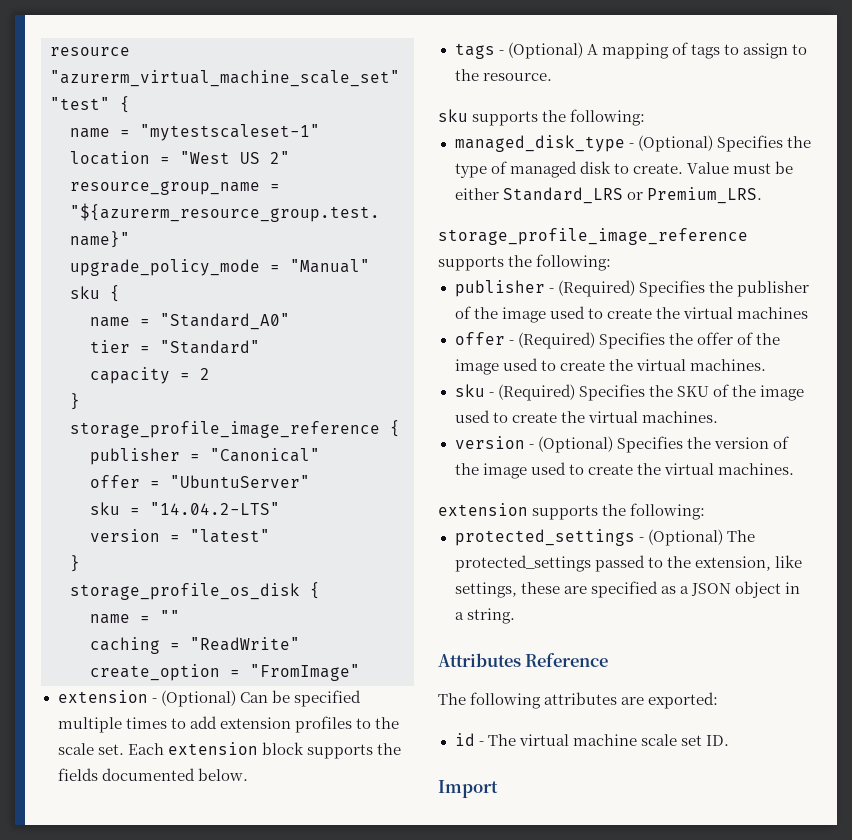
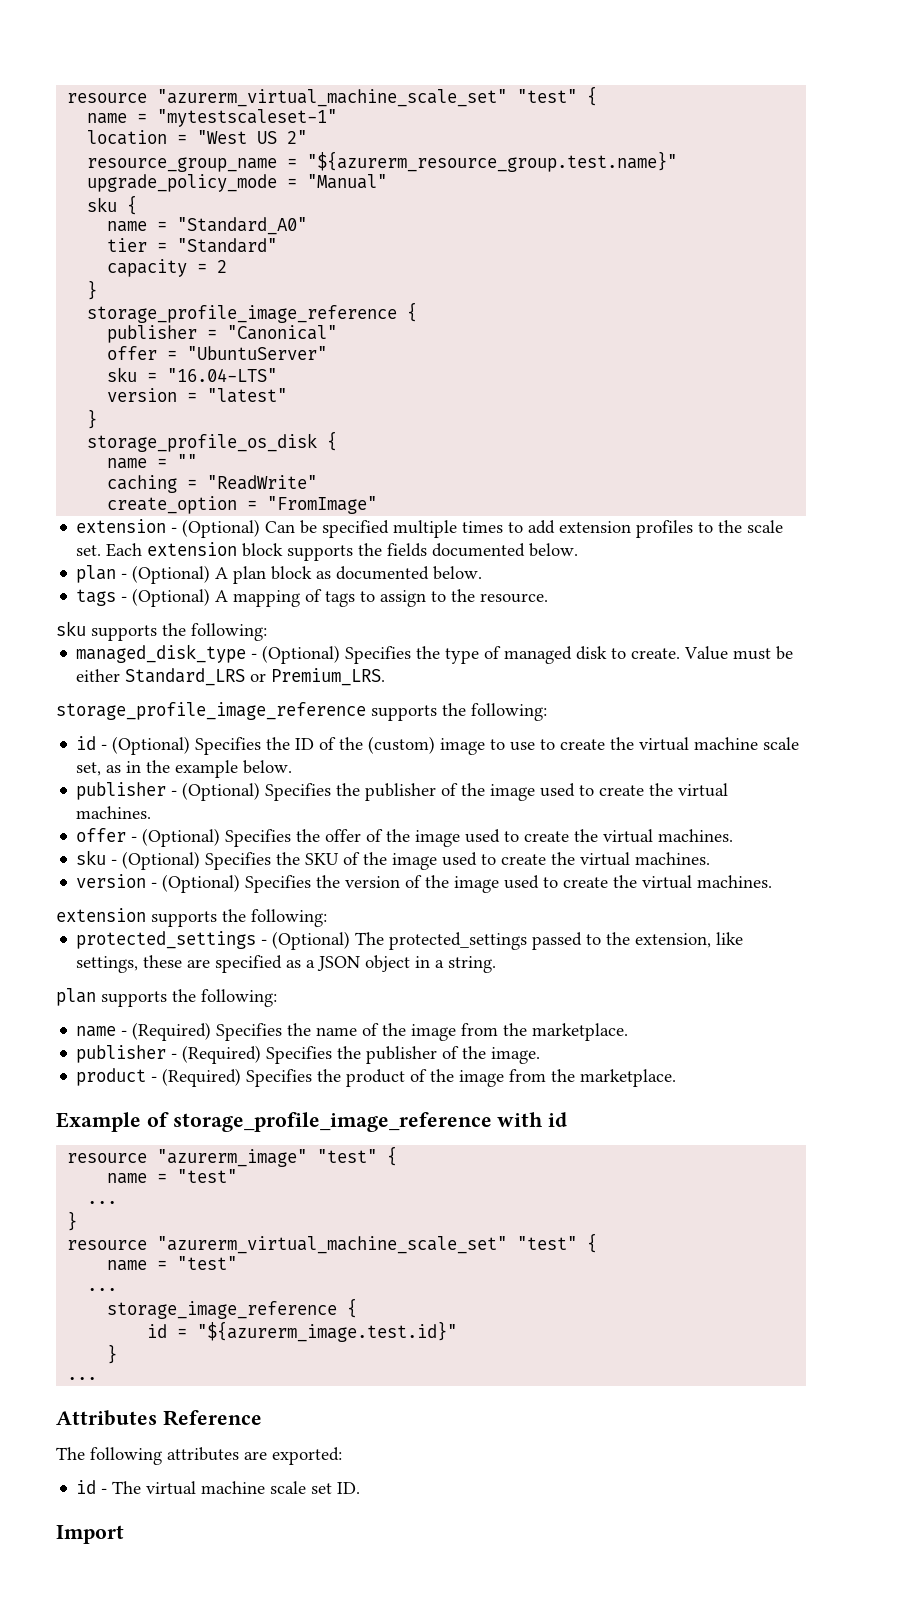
[150,502,280,515] "14.04.2-LTS" -> [167,368,278,382] "16.04-LTS"
(248, 774) none -> [76,565,483,584] // plan - (Optional) A plan block as documented below.
[454,280,635,297] // publisher - (Required) -> [76,736,800,755] [76,760,293,778] [76,782,261,801] // id - (Optional) Specifies the ID of the (custom) image to use to create the virtual machine scale set, as in the example below. // publisher - (Optional)
[736,307,808,319] machines -> [76,806,152,819] machines.
[517,332,595,349] (Required) -> [142,828,221,847] (Optional)
[497,384,575,401] (Required) -> [122,851,201,870] (Optional)
(515, 616) none -> [56,988,277,1007] [76,1022,629,1041] [76,1045,541,1064] [76,1068,677,1087] [56,1112,568,1132] [67,1146,398,1167] [107,1169,238,1184] [87,1201,118,1204] [67,1211,78,1231] [67,1233,598,1254] [107,1256,238,1271] [87,1288,118,1291] [107,1298,358,1319] [147,1321,458,1342] [107,1344,118,1364] [67,1377,98,1380] // plan supports the following: // name - (Required) Specifies the name of the image from the marketplace. // publisher - (Required) Specifies the publisher of the image. // product - (Required) Specifies the product of the image from the marketplace. // Example of storage_profile_image_reference with id // resource "azurerm_image" "test" { // name = "test" // ... // } // resource "azurerm_virtual_machine_scale_set" "test" { // name = "test" // ... // storage_image_reference { // id = "${azurerm_image.test.id}" // } // ...

